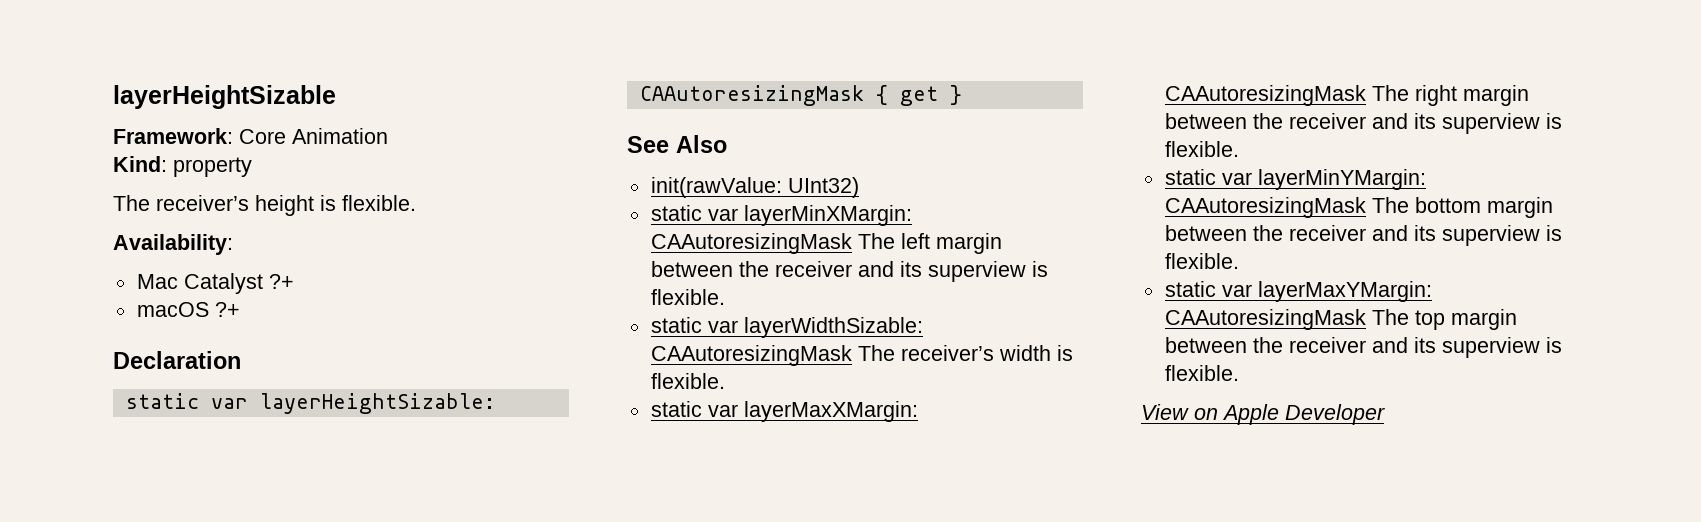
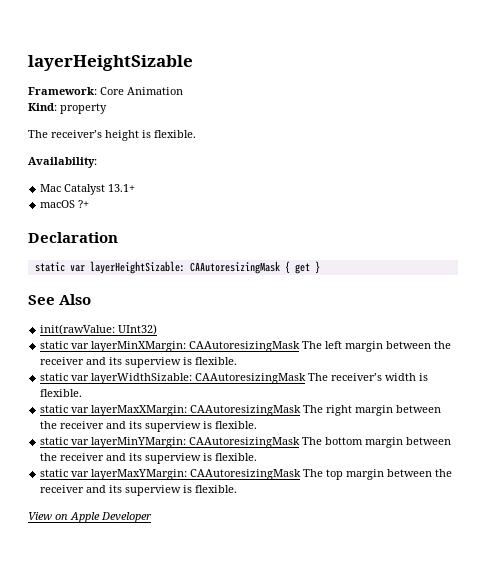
[268,274,294,289] ?+ -> [108,184,136,192] 13.1+

